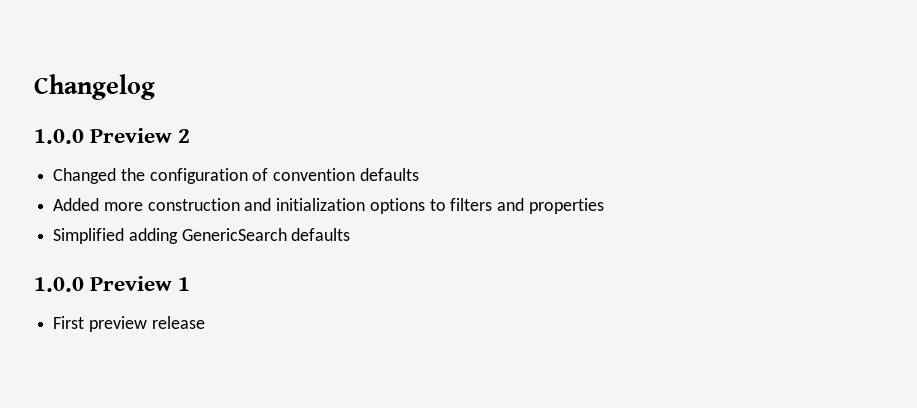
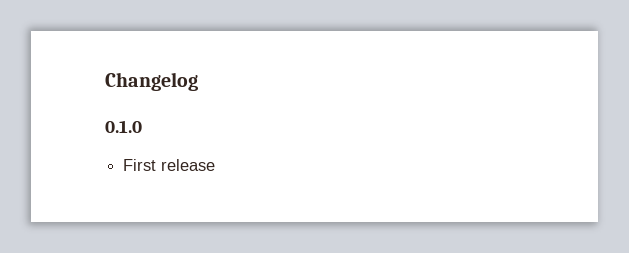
[34,128,191,144] [53,168,419,184] [53,198,604,214] [53,228,351,244] [34,276,191,292] 1.0.0 Preview 2 // Changed the configuration of convention defaults // Added more construction and initialization options to filters and properties // Simplified adding GenericSearch defaults // 1.0.0 Preview 1 -> [105,120,142,133] 0.1.0
[88,316,147,332] preview -> (157, 165) none

